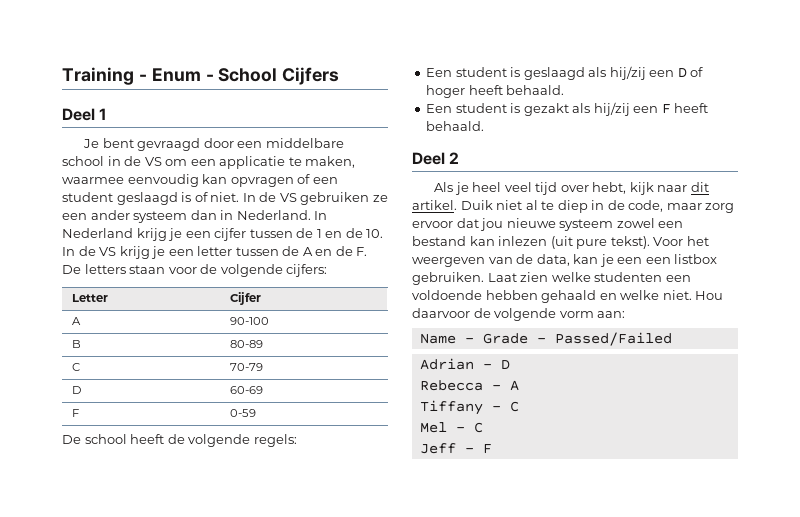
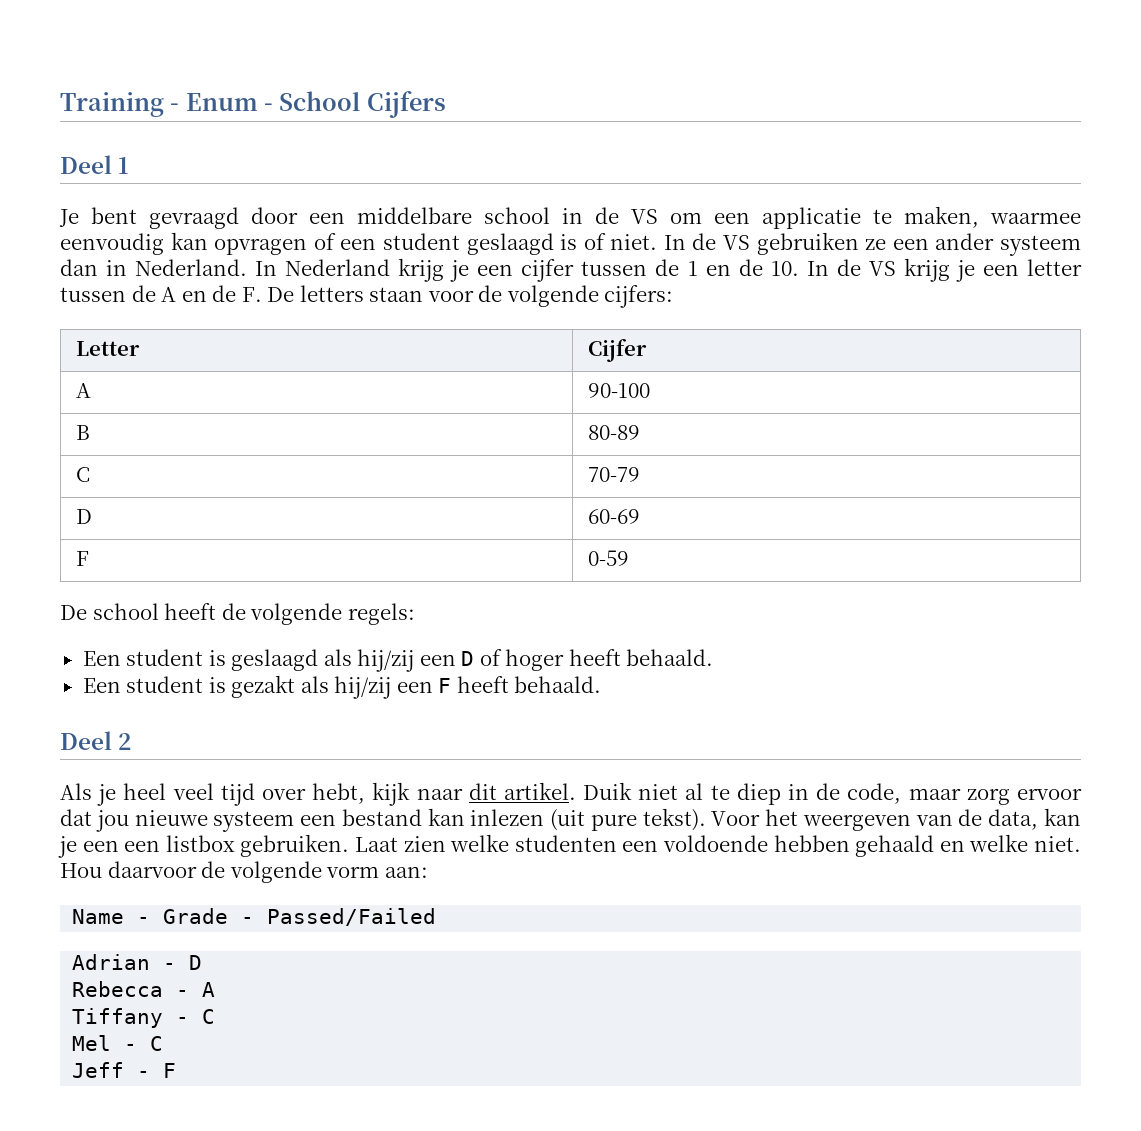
[616,218,655,228] zowel -> (295, 821) none

